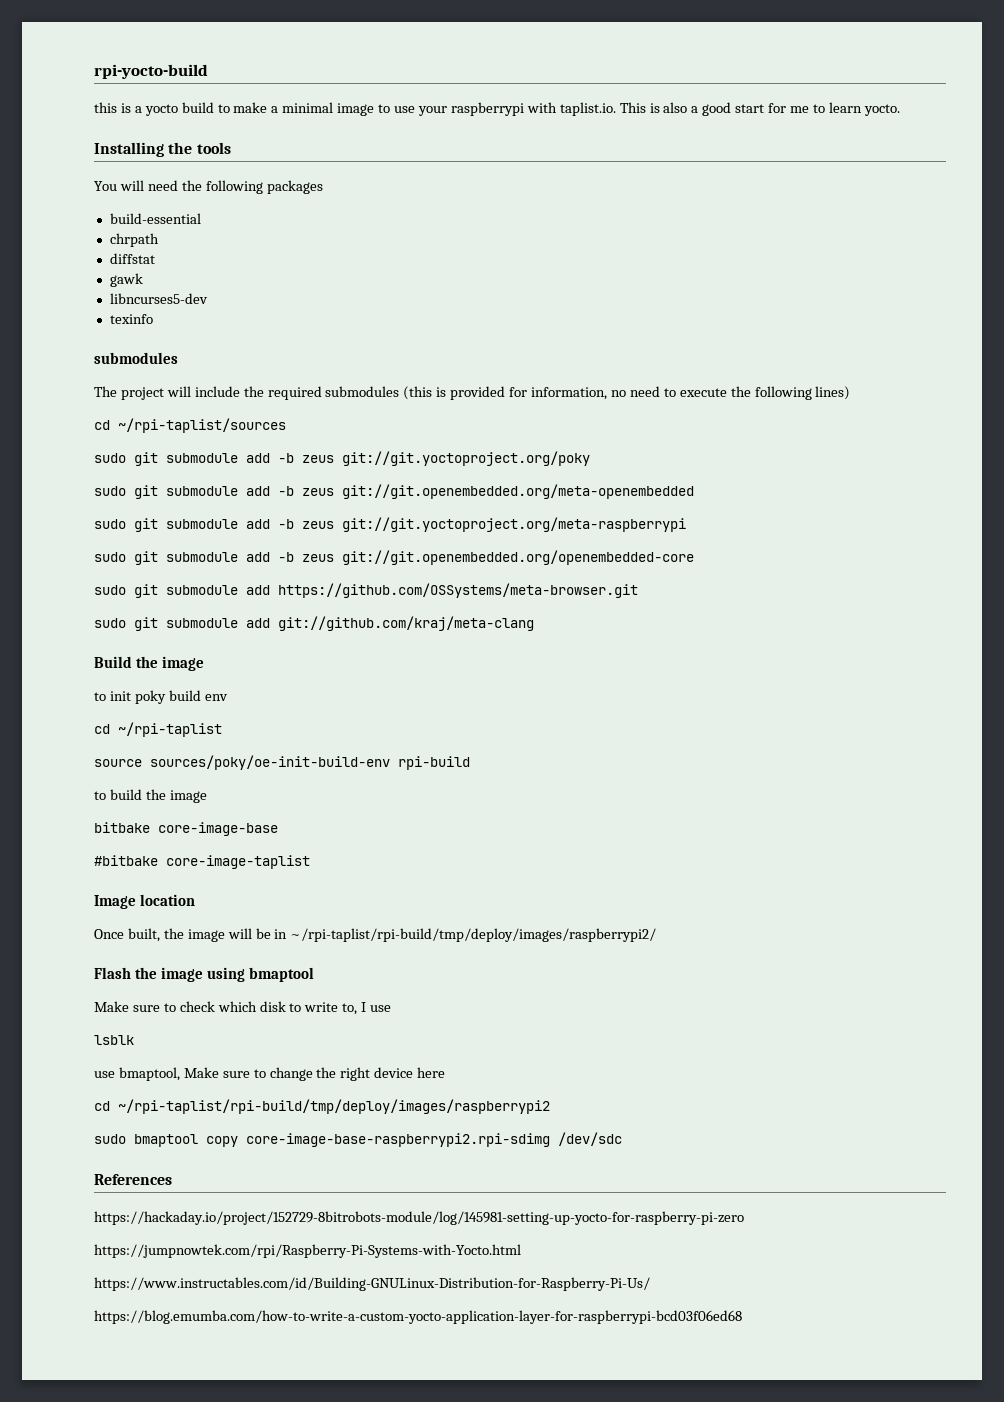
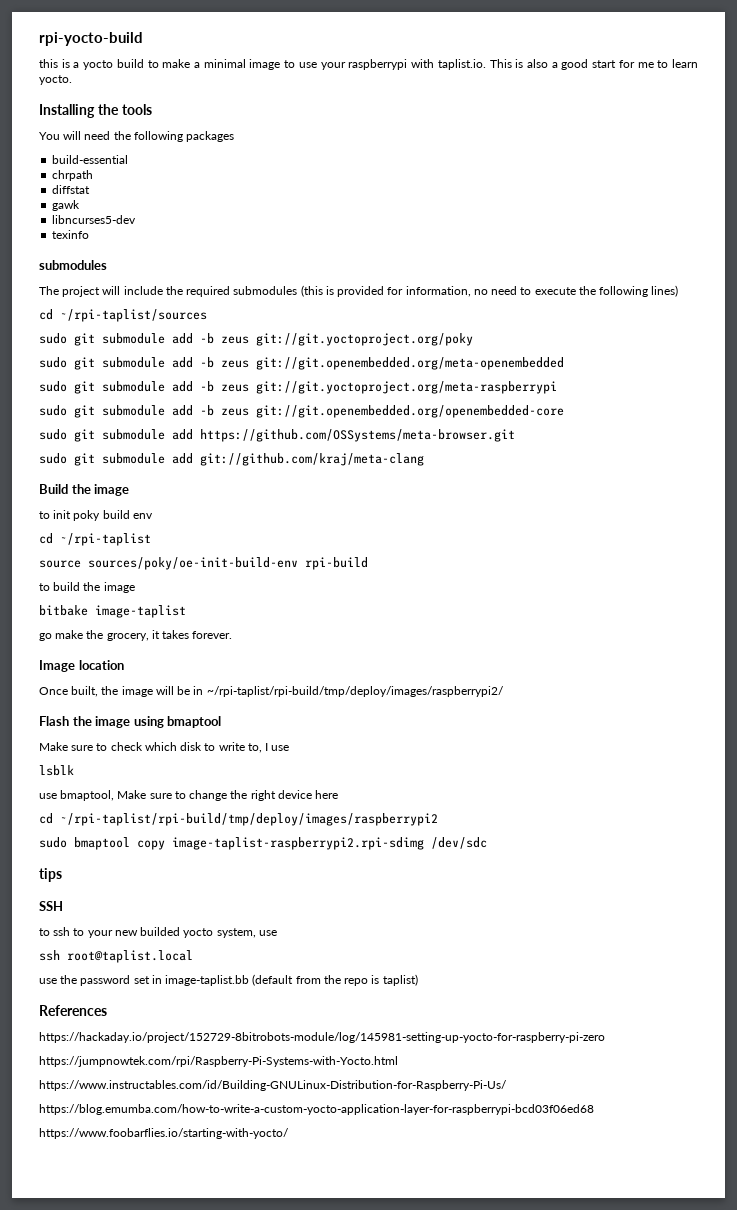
[158,822,278,836] [94,855,310,869] core-image-base // #bitbake core-image-taplist -> [95,605,186,618] [39,630,233,641] image-taplist // go make the grocery, it takes forever.
[246,1133,550,1147] core-image-base-raspberrypi2.rpi-sdimg -> [172,837,424,850] image-taplist-raspberrypi2.rpi-sdimg
(622, 1139) none -> [39,868,62,882] [39,901,63,911] [39,927,277,938] [39,950,193,963] [39,974,418,986] // tips // SSH // to ssh to your new builded yocto system, use // ssh root@taplist.local // use the password set in image-taplist.bb (default from the repo is taplist)
(742, 1317) none -> [39,1128,289,1139] // https://www.foobarflies.io/starting-with-yocto/

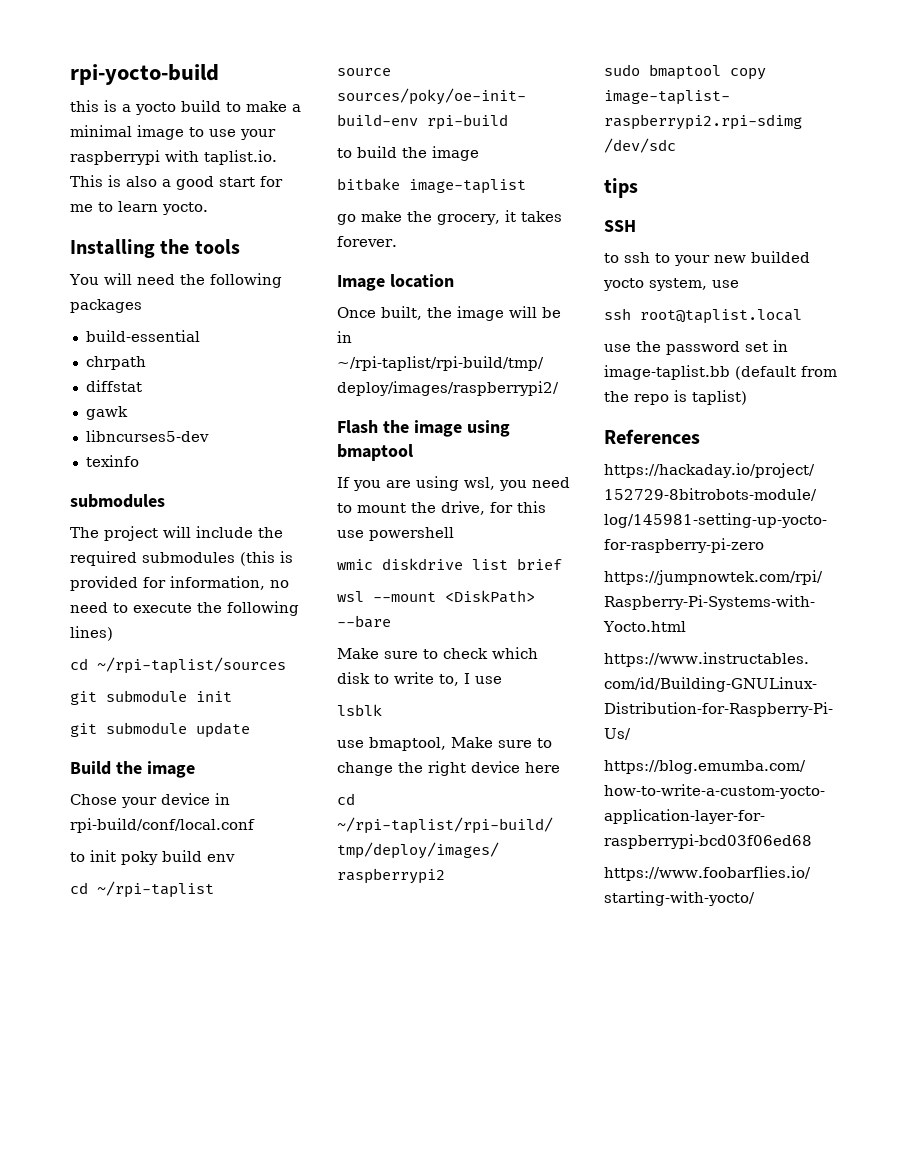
[39,333,473,346] [39,357,564,370] [39,381,557,394] [39,405,564,418] [39,429,515,442] [39,453,424,466] [39,484,130,496] sudo git submodule add -b zeus git://git.yoctoproject.org/poky // sudo git submodule add -b zeus git://git.openembedded.org/meta-openembedded // sudo git submodule add -b zeus git://git.yoctoproject.org/meta-raspberrypi // sudo git submodule add -b zeus git://git.openembedded.org/openembedded-core // sudo git submodule add https://github.com/OSSystems/meta-browser.git // sudo git submodule add git://github.com/kraj/meta-clang // Build the image -> [70,690,232,705] [70,722,250,738] [70,761,195,778] [70,793,230,808] [70,818,255,833] git submodule init // git submodule update // Build the image // Chose your device in rpi-build/conf/local.conf
(222, 722) none -> [337,476,570,491] [337,501,546,515] [337,527,454,541] [337,558,562,570] [337,590,535,603] [337,615,391,628] // If you are using wsl, you need to mount the drive, for this use powershell // wmic diskdrive list brief // wsl --mount <DiskPath> --bare

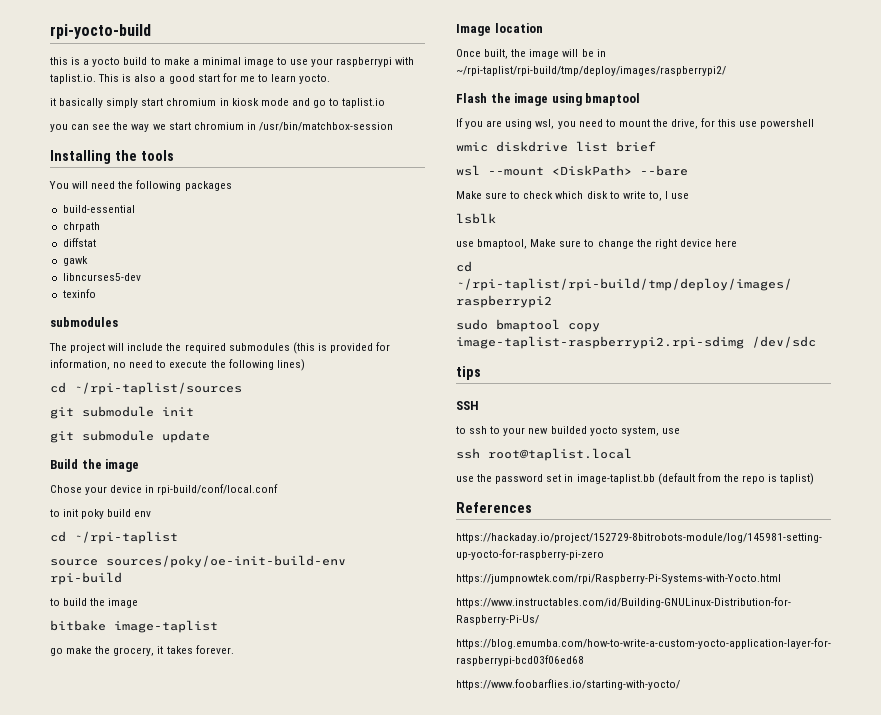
(208, 208) none -> [50,98,386,108] [50,122,393,132] // it basically simply start chromium in kiosk mode and go to taplist.io // you can see the way we start chromium in /usr/bin/matchbox-session

